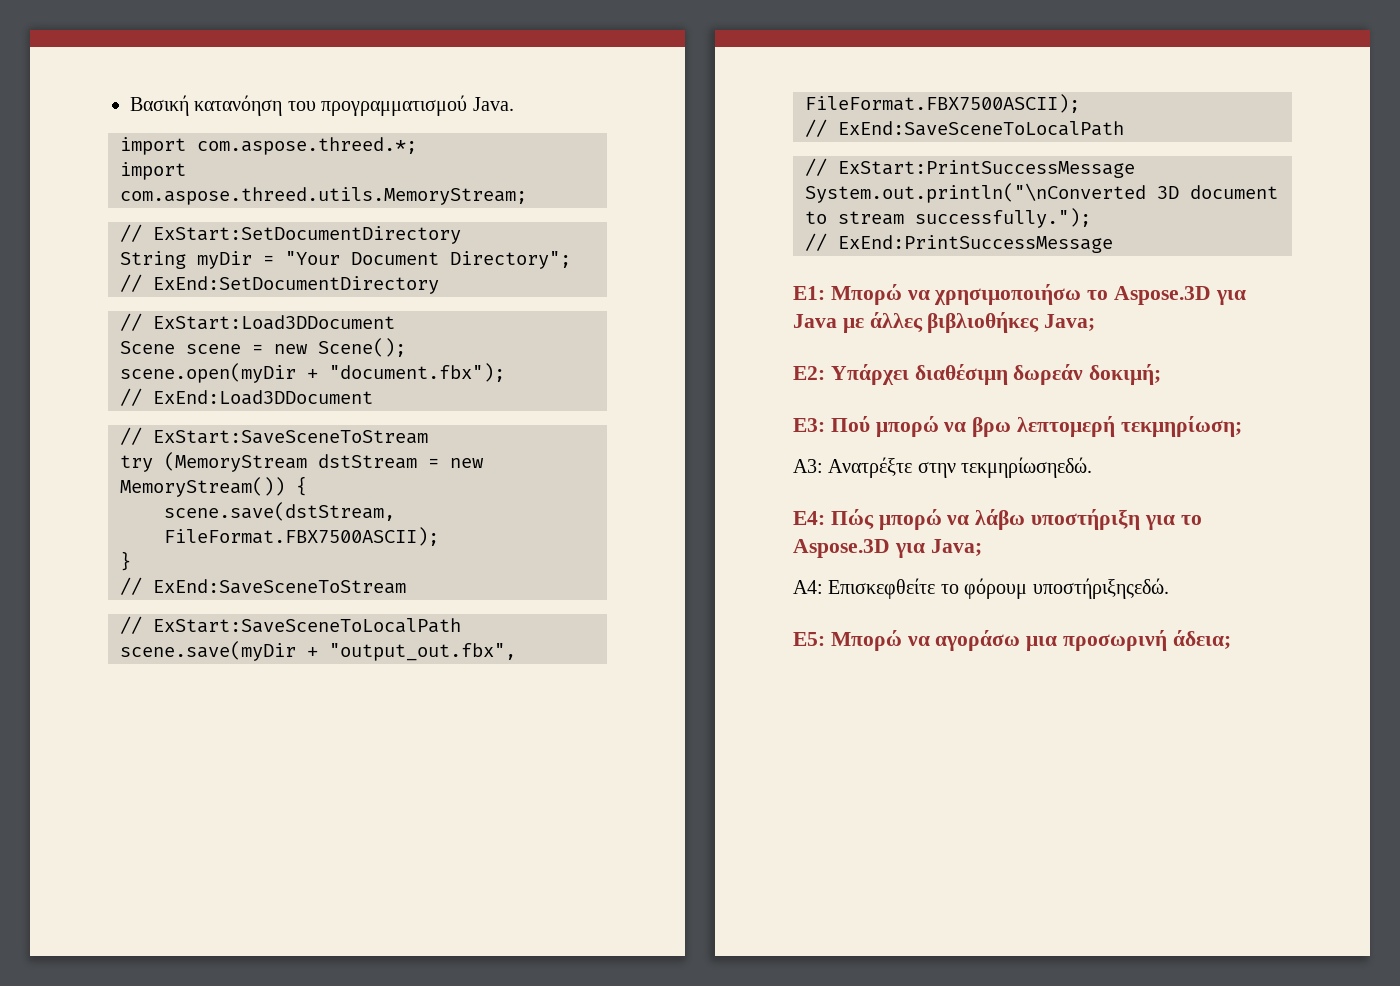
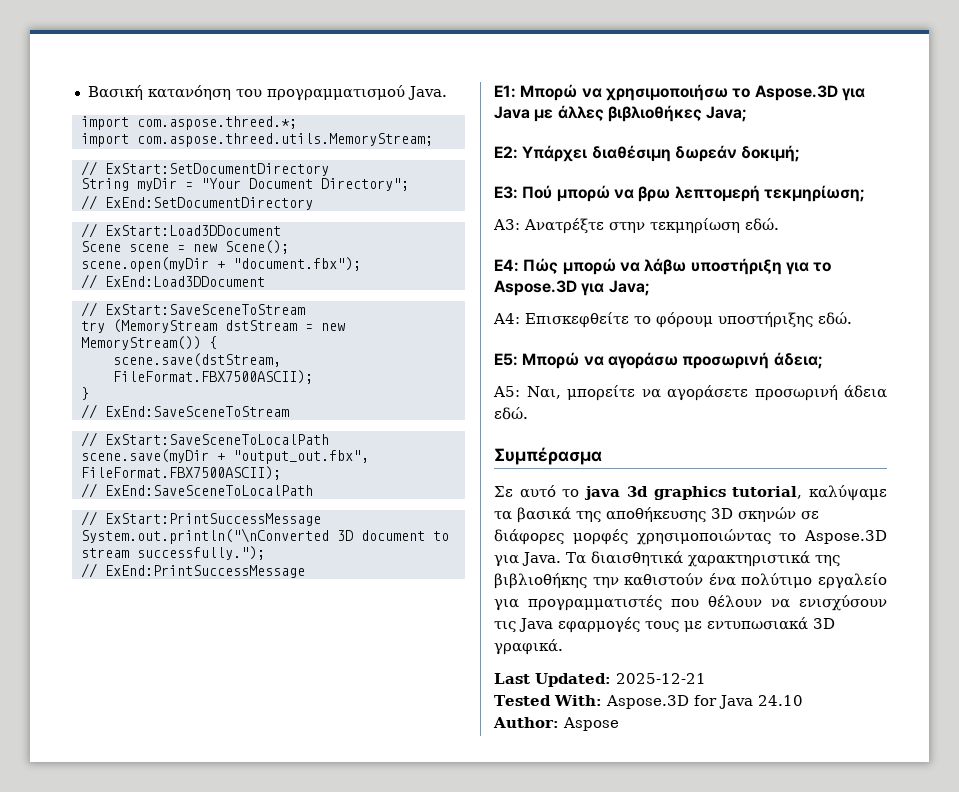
[961,457,1093,478] τεκμηρίωσηεδώ. -> [650,218,779,234] τεκμηρίωση εδώ.
[1032,578,1169,599] υποστήριξηςεδώ. -> [718,312,852,328] υποστήριξης εδώ.
[1026,636,1058,651] μια -> (678, 360) none
(1231, 639) none -> [493,385,887,401] [494,407,528,420] [494,447,602,465] [494,485,887,501] [494,507,819,523] [494,529,887,545] [494,551,840,567] [494,573,887,589] [494,595,887,611] [494,617,835,633] [494,639,563,655] [494,673,706,687] [494,695,803,709] [493,717,619,731] // Α5: Ναι, μπορείτε να αγοράσετε προσωρινή άδεια εδώ. // Συμπέρασμα // Σε αυτό το java 3d graphics tutorial, καλύψαμε τα βασικά της αποθήκευσης 3D σκηνών σε διάφορες μορφές χρησιμοποιώντας το Aspose.3D για Java. Τα διαισθητικά χαρακτηριστικά της βιβλιοθήκης την καθιστούν ένα πολύτιμο εργαλείο για προγραμματιστές που θέλουν να ενισχύσουν τις Java εφαρμογές τους με εντυπωσιακά 3D γραφικά. // Last Updated: 2025-12-21 // Tested With: Aspose.3D for Java 24.10 // Author: Aspose

